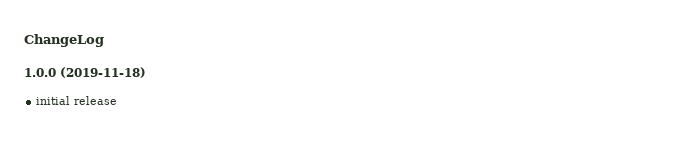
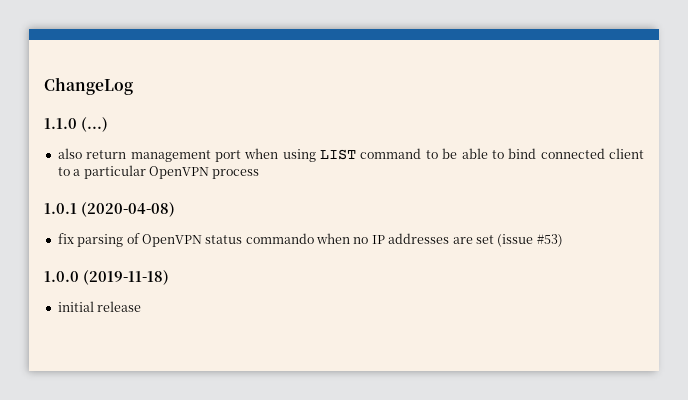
(104, 40) none -> [44,117,108,132] [57,148,644,162] [57,165,260,179] [44,202,175,217] [57,233,563,247] // 1.1.0 (...) // also return management port when using LIST command to be able to bind connected client to a particular OpenVPN process // 1.0.1 (2020-04-08) // fix parsing of OpenVPN status commando when no IP addresses are set (issue #53)

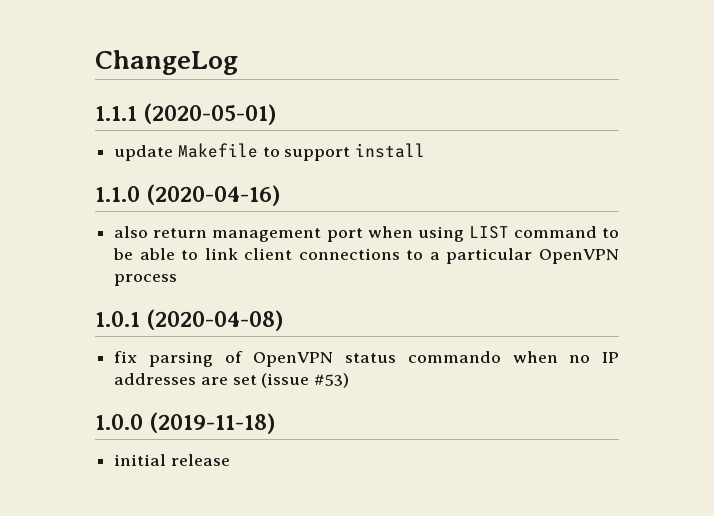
(133, 86) none -> [95,103,277,125] [114,143,426,161] // 1.1.1 (2020-05-01) // update Makefile to support install
[81,117,108,132] (...) -> [146,184,281,206] (2020-04-16)
[508,148,644,159] bind connected client -> [204,248,400,260] link client connections

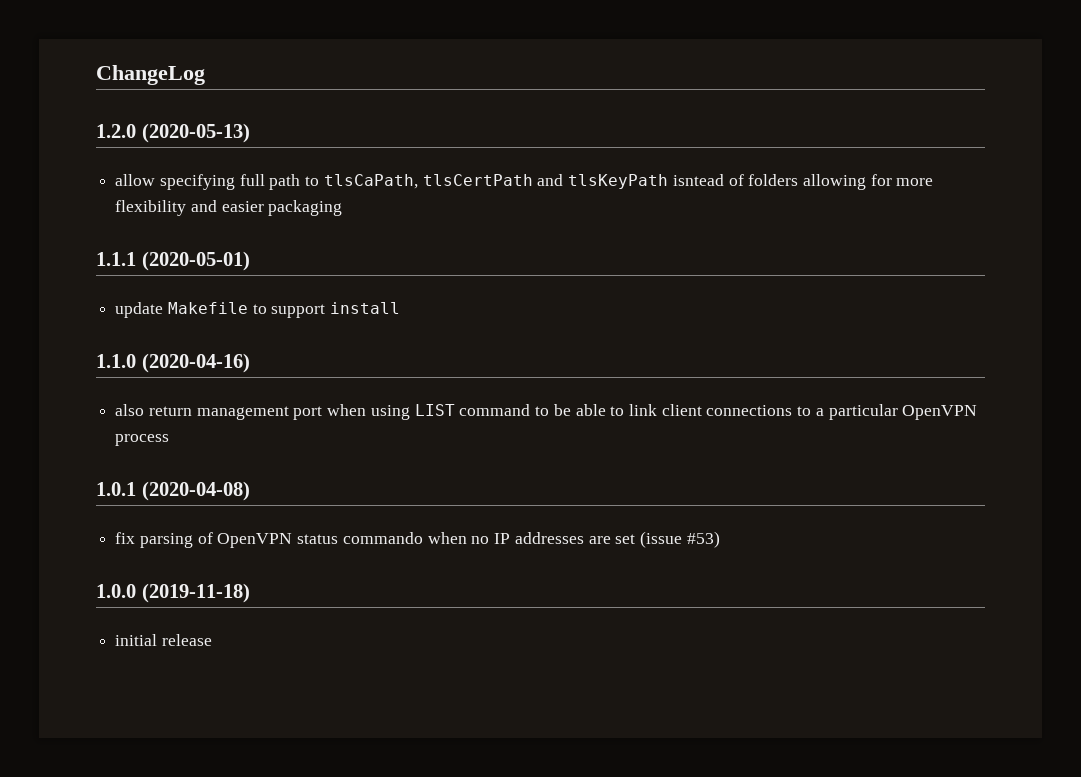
(238, 62) none -> [96,123,250,143] [115,174,934,190] [115,200,343,216] // 1.2.0 (2020-05-13) // allow specifying full path to tlsCaPath, tlsCertPath and tlsKeyPath isntead of folders allowing for more flexibility and easier packaging

